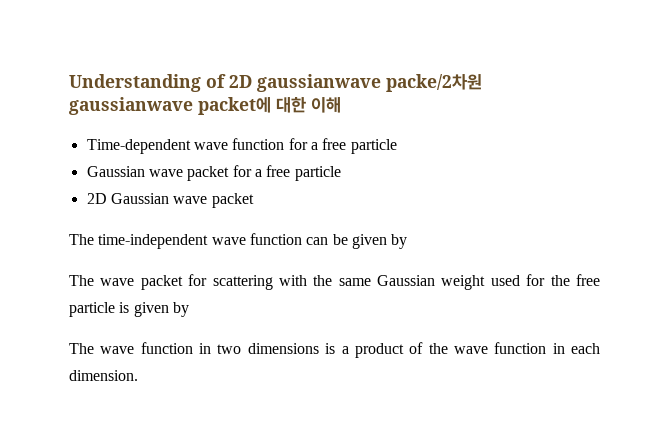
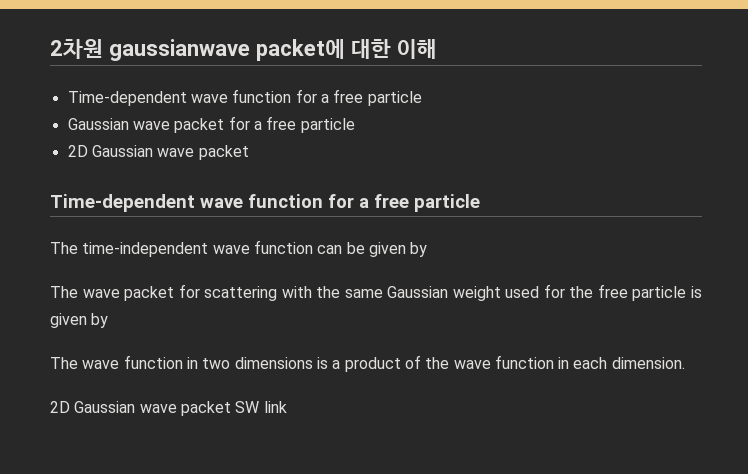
[69,74,482,92] Understanding of 2D gaussianwave packe/2차원 -> [50,39,103,59] 2차원
(254, 200) none -> [50,194,480,212] // Time-dependent wave function for a free particle
(138, 375) none -> [50,401,287,416] // 2D Gaussian wave packet SW link

